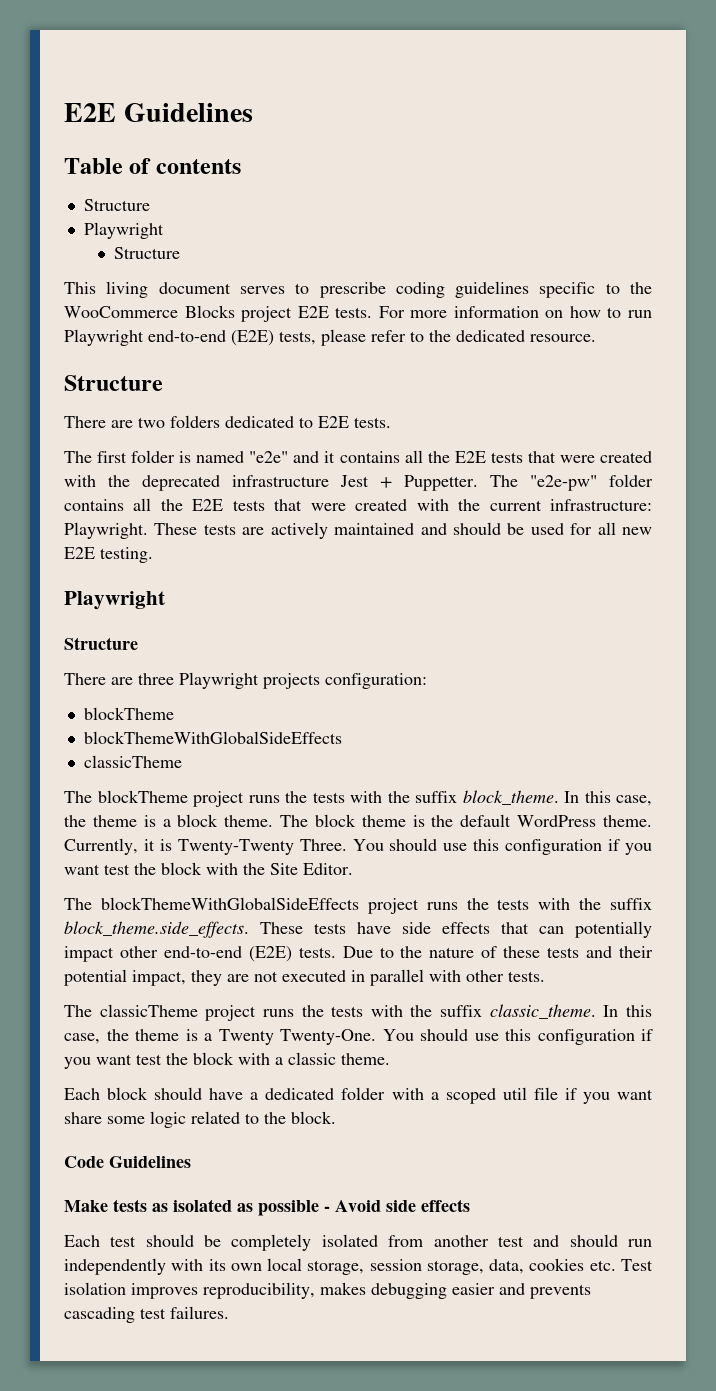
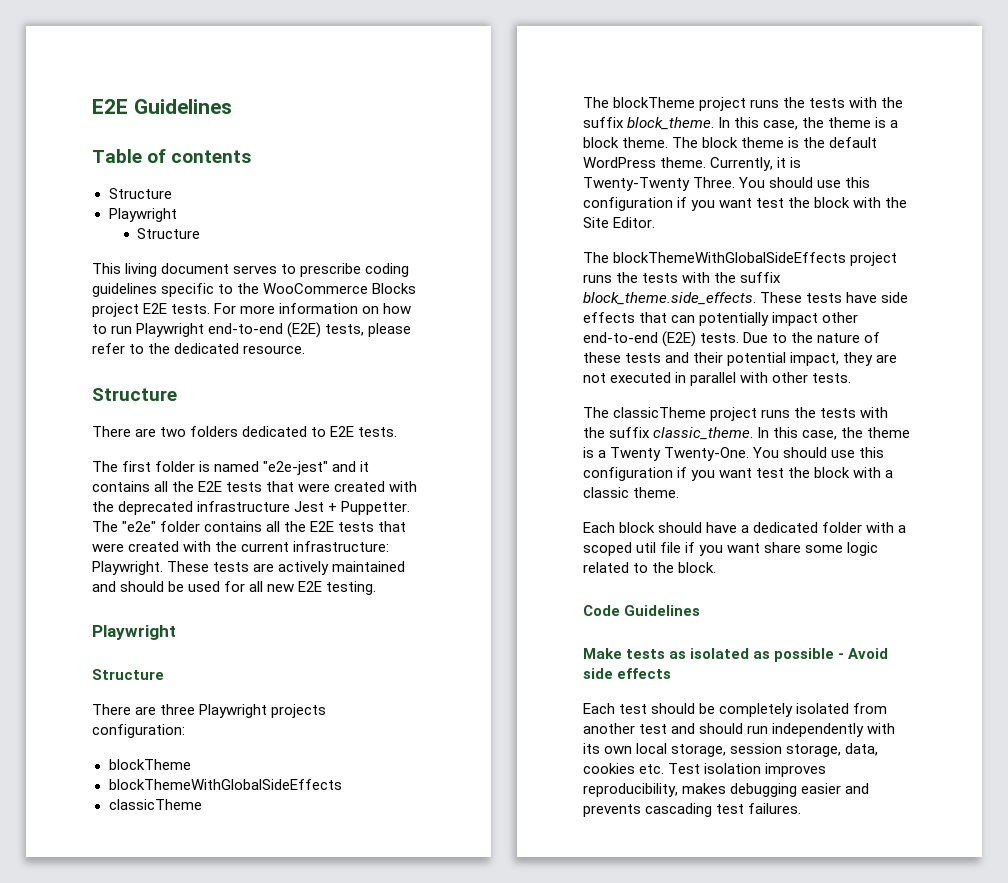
[249,451,289,463] "e2e" -> [263,461,329,475] "e2e-jest"
[530,475,597,491] "e2e-pw" -> [122,521,157,532] "e2e"

